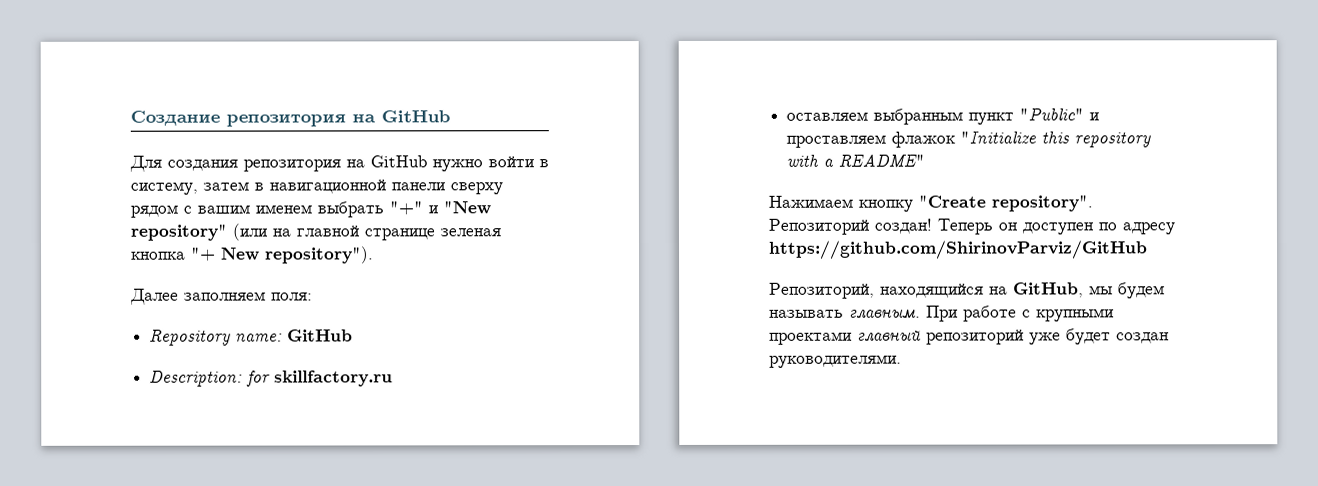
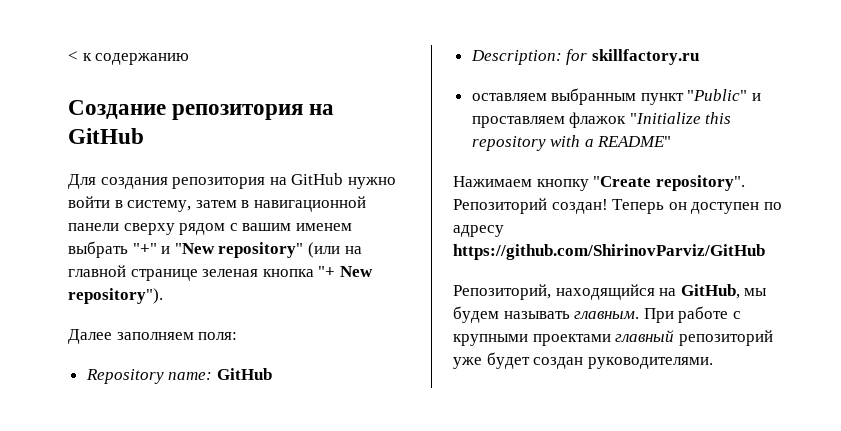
(130, 118) none -> [68,51,190,65] < к содержанию //

